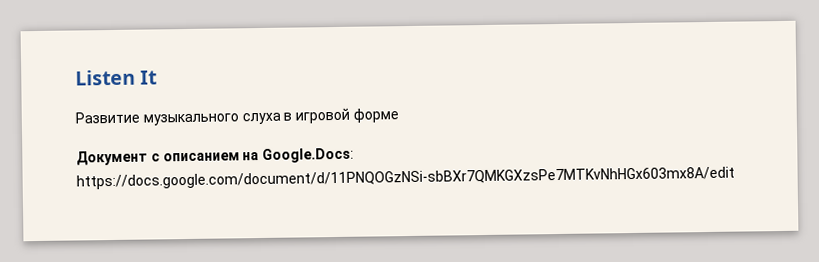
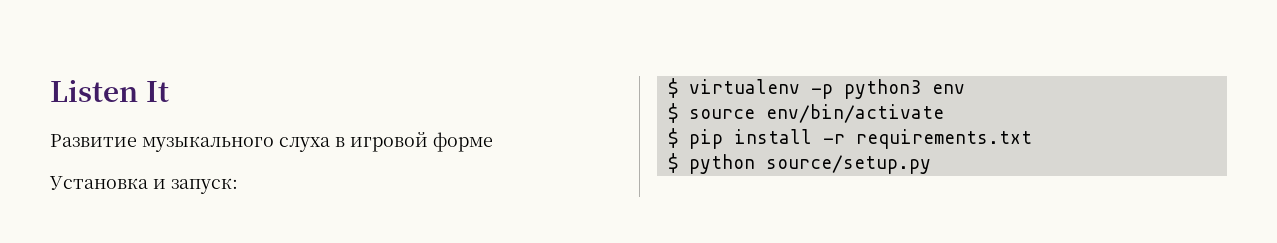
[76,147,355,166] [76,166,735,190] Документ с описанием на Google.Docs: https://docs.google.com/document/d/11PNQOGzNSi-sbBXr7QMKGXzsPe7MTKvNhHGx603mx8A/edit -> [49,176,238,194] [667,78,965,99] [667,103,944,123] [667,128,1032,149] [667,153,931,174] Установка и запуск: // $ virtualenv -p python3 env // $ source env/bin/activate // $ pip install -r requirements.txt // $ python source/setup.py

